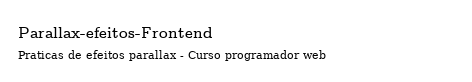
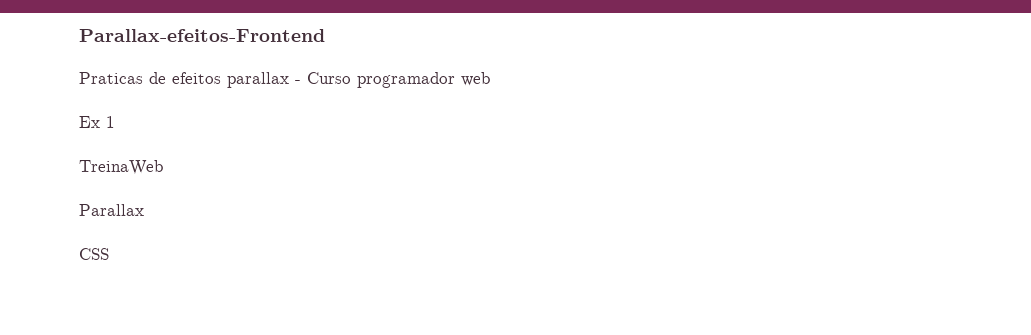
(326, 54) none -> [79,116,115,128] [79,160,163,175] [79,204,144,216] [79,248,109,260] // Ex 1 // TreinaWeb // Parallax // CSS

